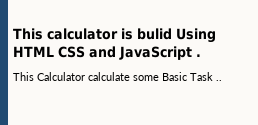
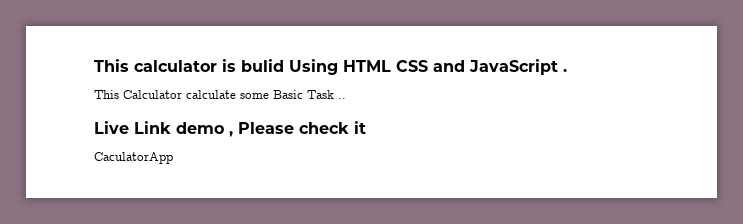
(222, 80) none -> [94,121,366,137] [94,152,173,164] // Live Link demo , Please check it // CaculatorApp

